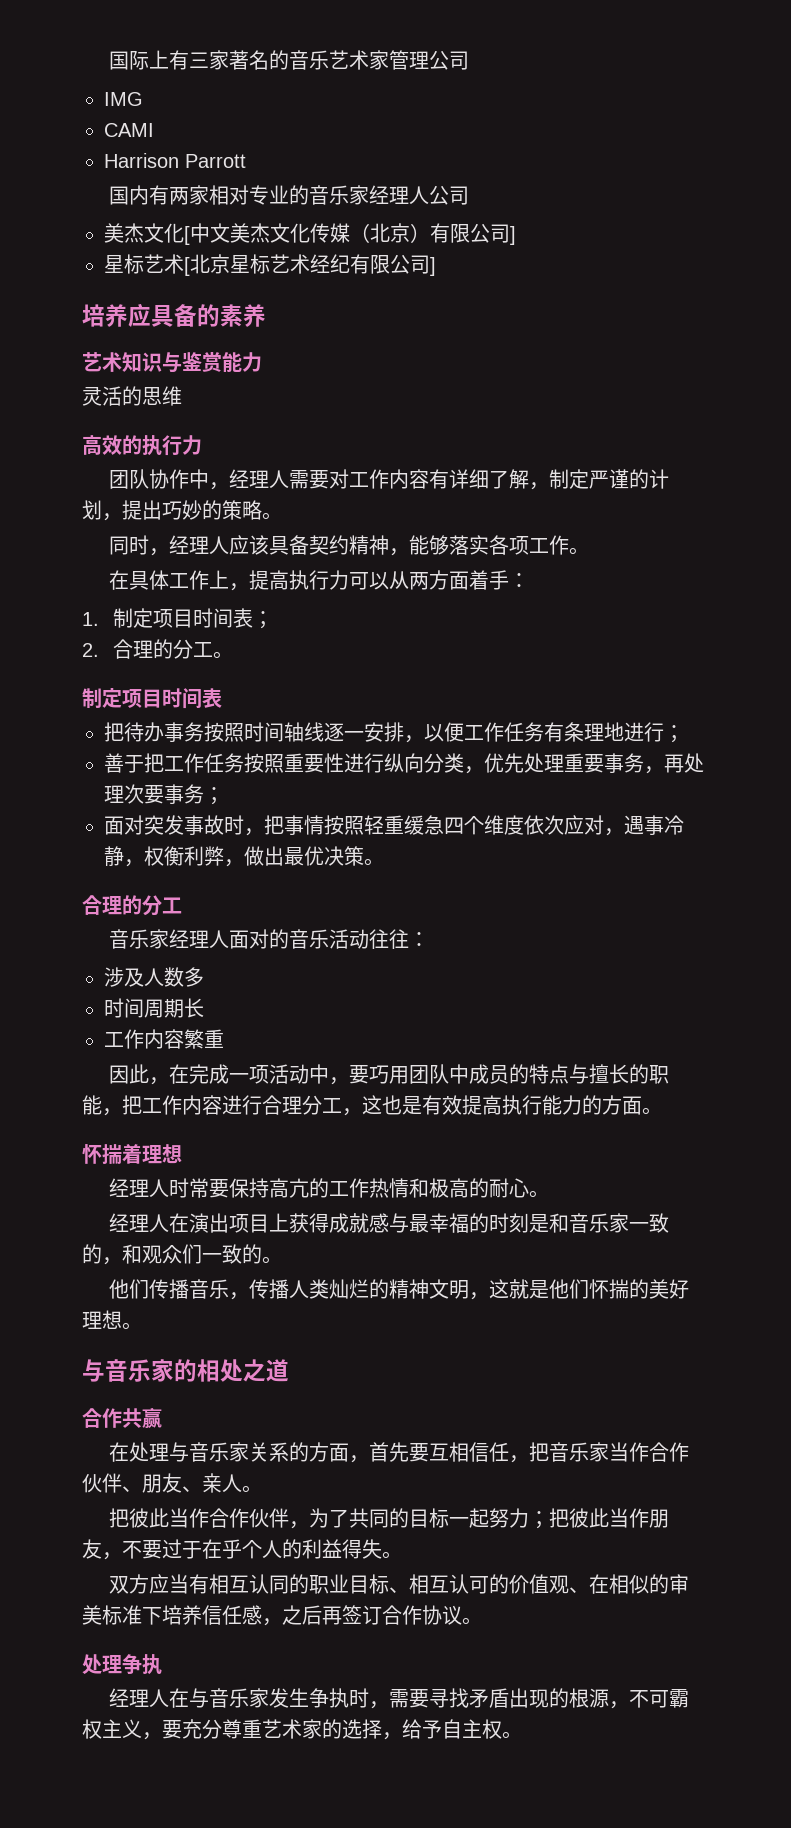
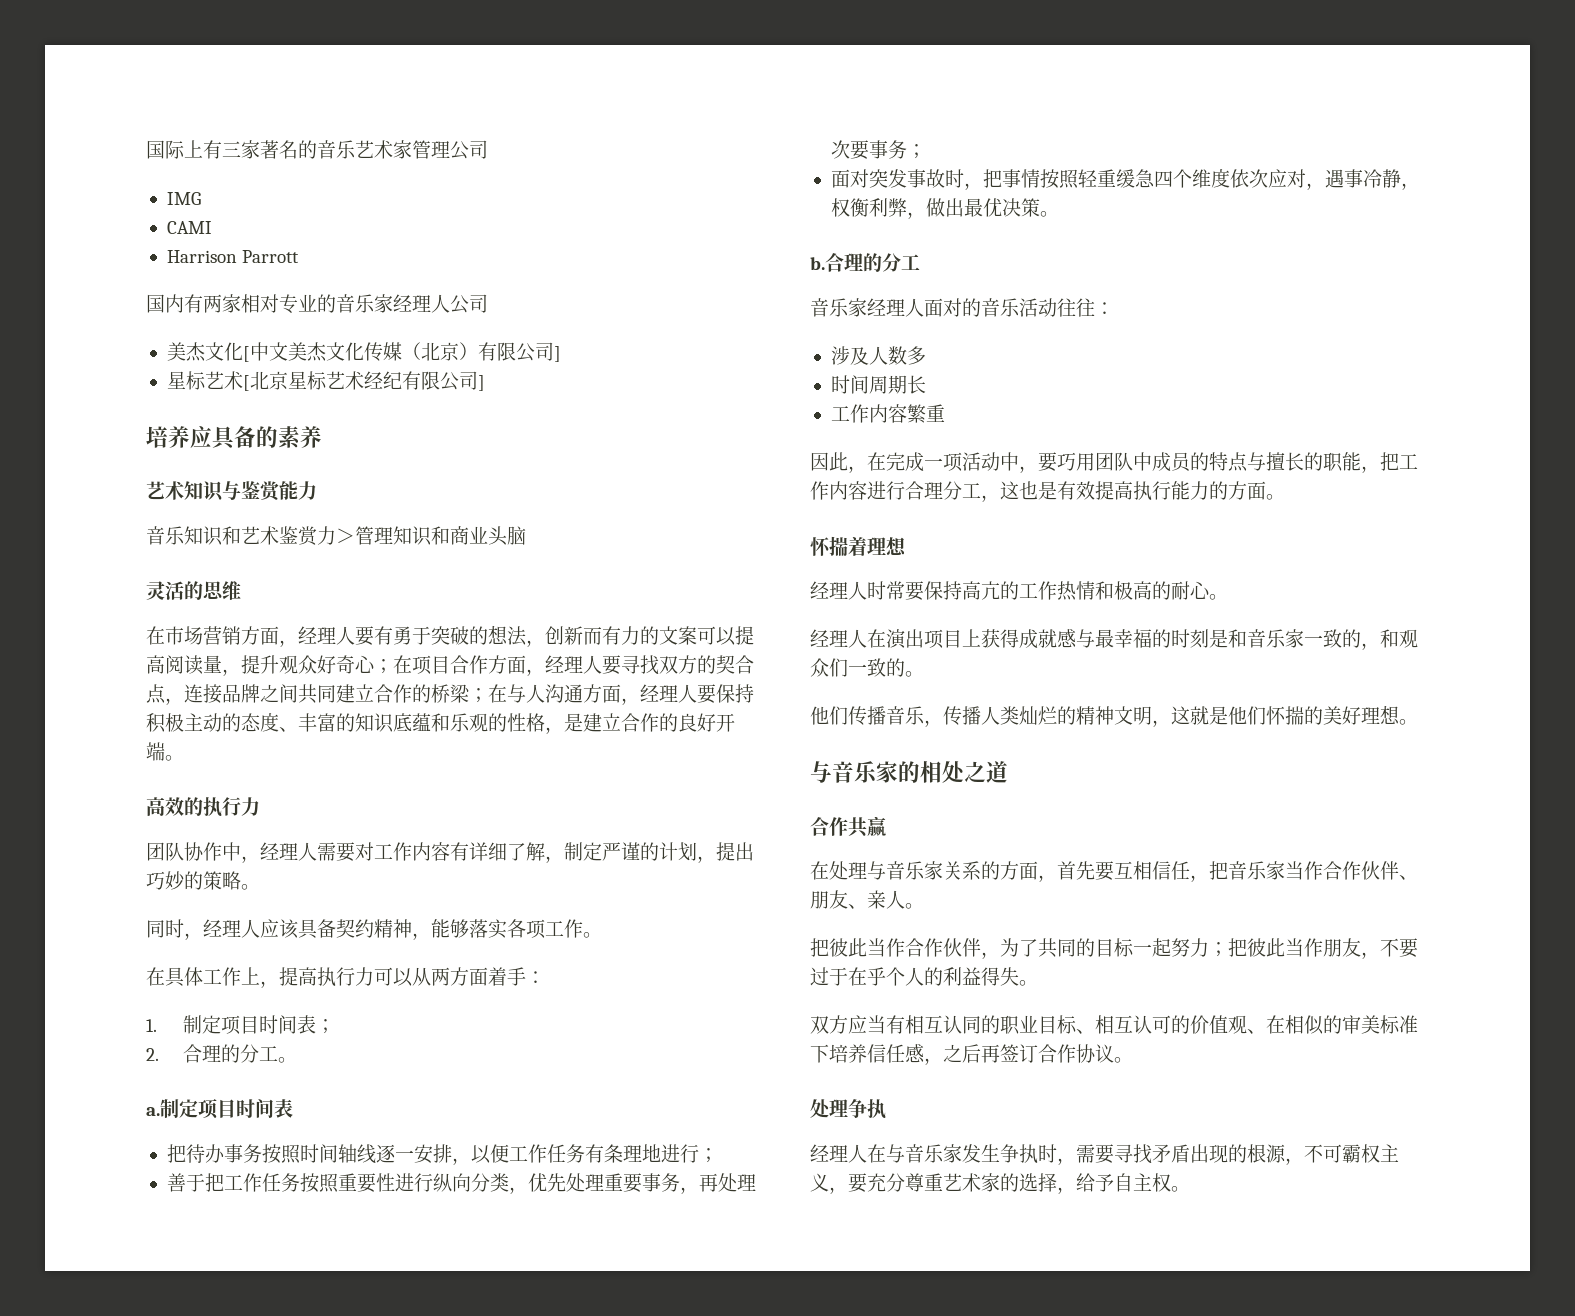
[82,386,182,406] 灵活的思维 -> [146,526,526,546] [146,581,241,600] [146,625,754,647] [146,655,754,676] [146,684,754,705] [146,713,735,734] [146,742,184,761] 音乐知识和艺术鉴赏力＞管理知识和商业头脑 // 灵活的思维 // 在市场营销方面，经理人要有勇于突破的想法，创新而有力的文案可以提高阅读量，提升观众好奇心；在项目合作方面，经理人要寻找双方的契合点，连接品牌之间共同建立合作的桥梁；在与人沟通方面，经理人要保持积极主动的态度、丰富的知识底蕴和乐观的性格，是建立合作的良好开端。
(234, 655) none -> [146,1107,160,1116] a.
(384, 862) none -> [810,257,825,270] b.

